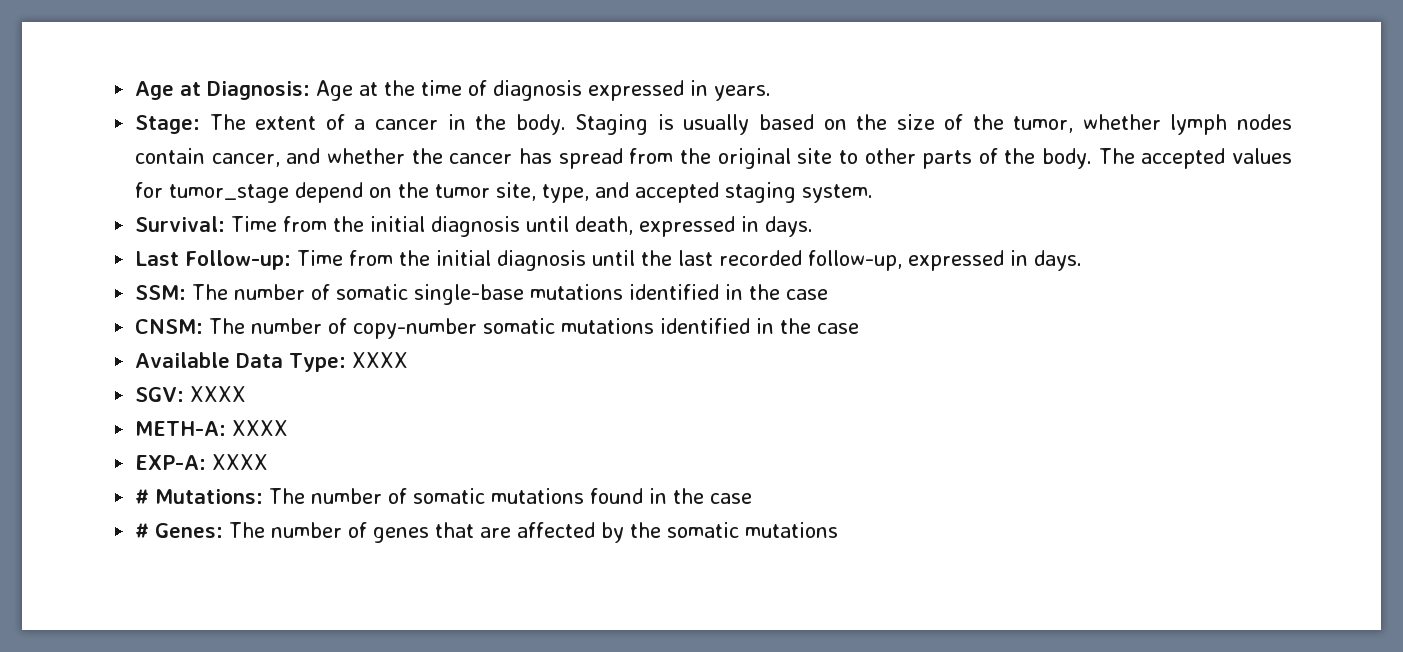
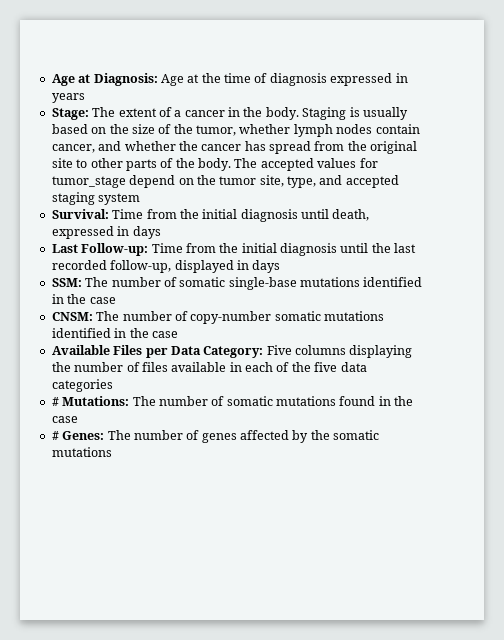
[714,85,772,101] years. -> [51,93,85,103] years
[802,184,874,203] system. -> [98,193,141,205] system
[765,216,814,237] days. -> [132,226,161,239] days
[908,250,1083,271] expressed in days. -> [174,260,281,273] displayed in days
[236,352,409,372] [135,386,247,402] [135,420,289,436] [135,454,269,470] Data Type: XXXX // SGV: XXXX // METH-A: XXXX // EXP-A: XXXX -> [113,345,413,358] [51,362,367,372] [51,379,113,392] Files per Data Category: Five columns displaying the number of files available in each of the five data categories
[435,522,512,538] that are -> (237, 438) none

